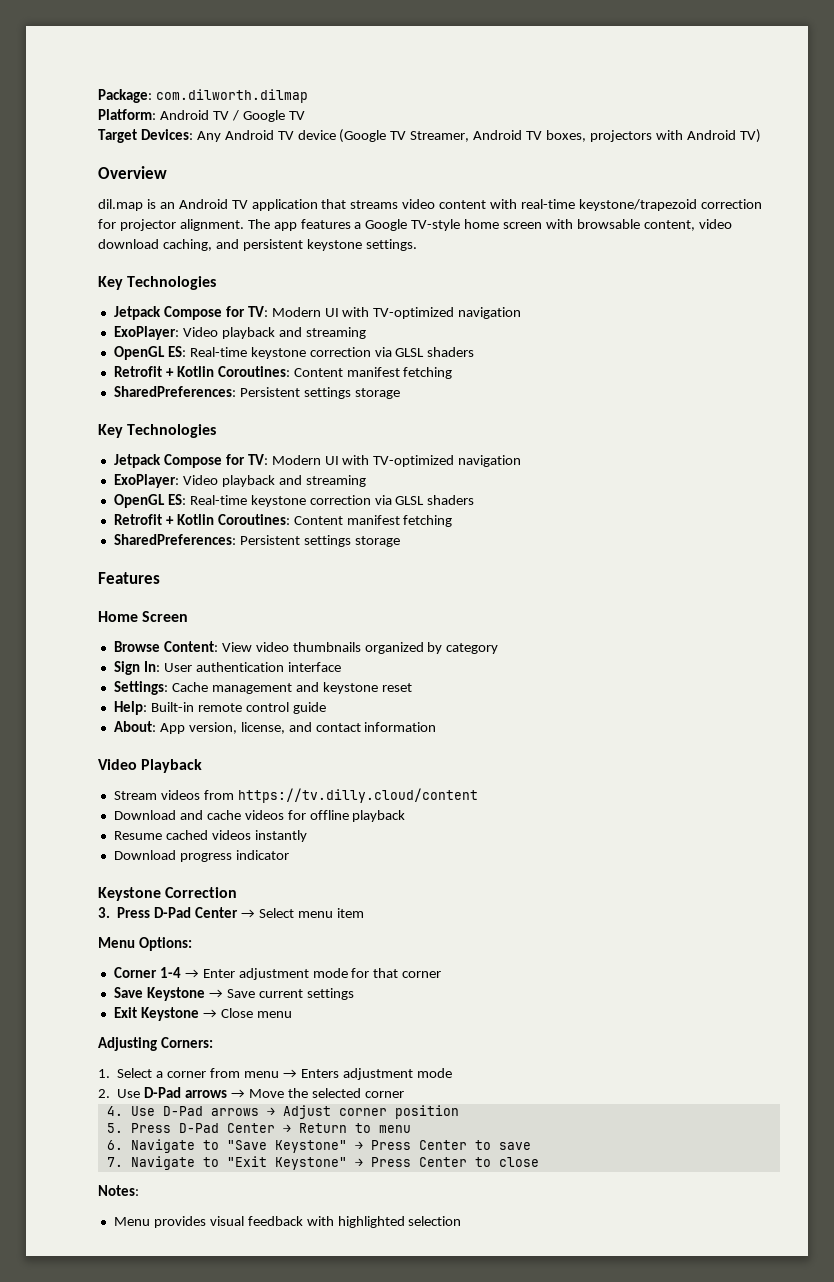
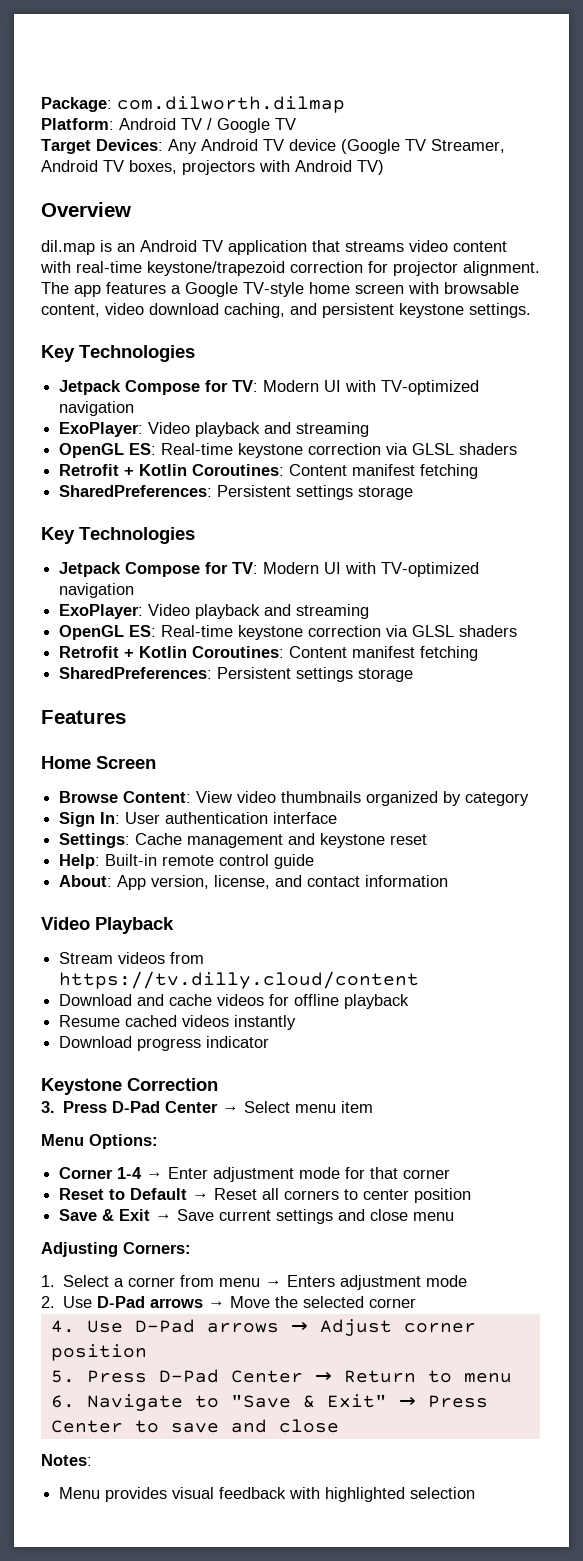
[113,987,205,1001] // Save Keystone -> [59,1188,472,1203] [59,1209,151,1221] // Reset to Default → Reset all corners to center position // Save & Exit
[113,1007,253,1021] // Exit Keystone → Close -> [338,1209,409,1221] and close
[274,1140,347,1153] Keystone" -> [302,1394,387,1408] & Exit"
[106,1156,491,1170] // 7. Navigate to "Exit Keystone" → Press Center to -> [230,1419,267,1433] and

